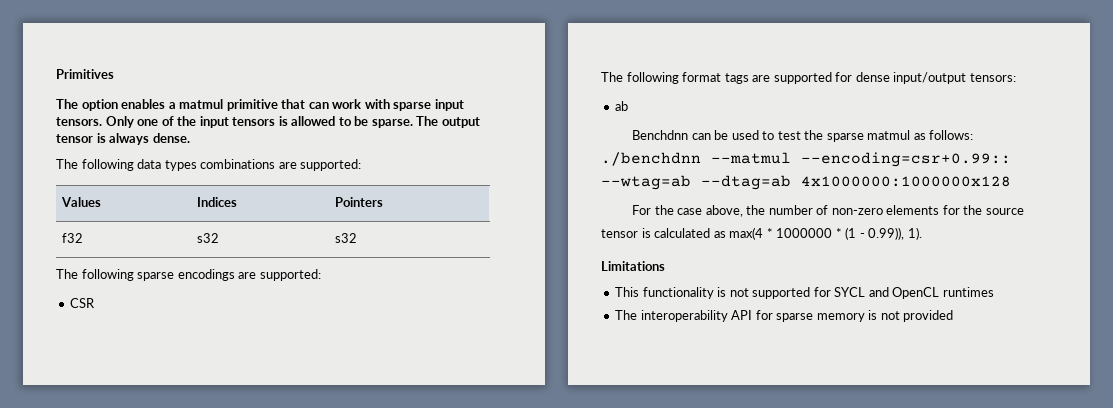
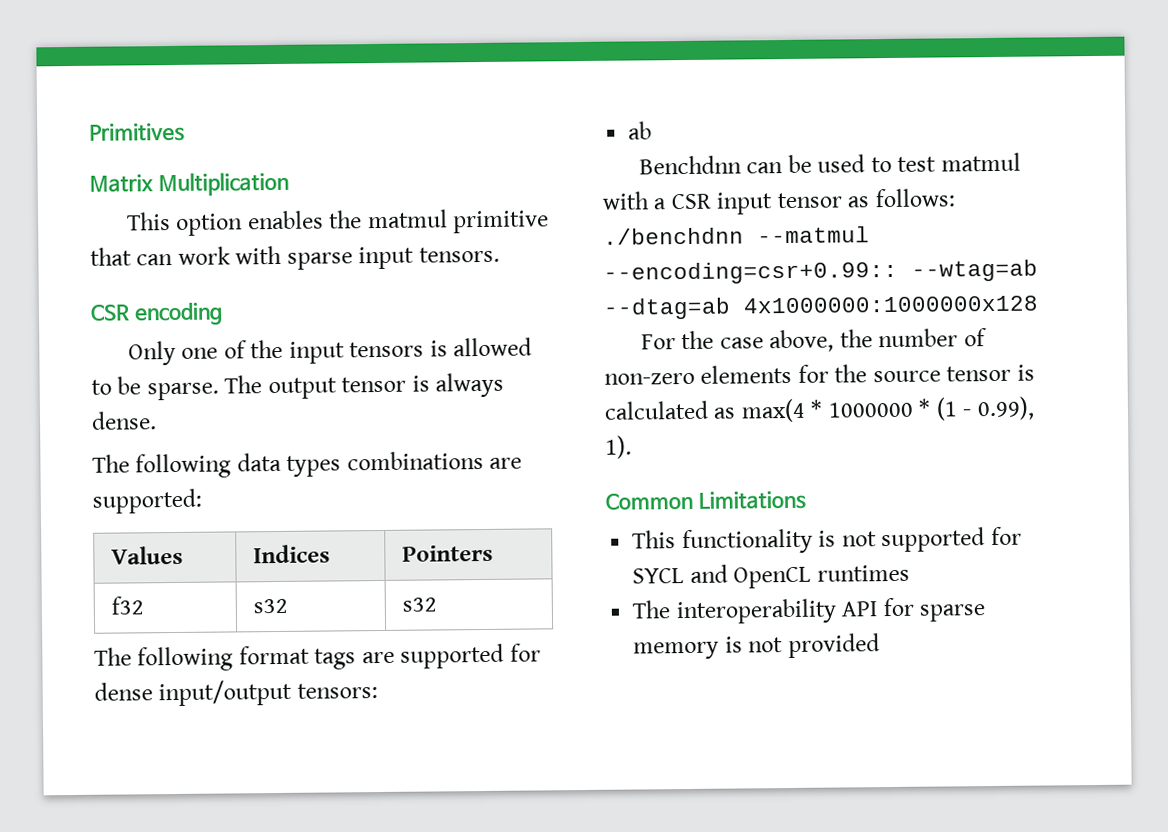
[56,99,78,109] The -> [89,171,289,197] [125,212,171,231] Matrix Multiplication // This
[168,102,176,109] a -> [328,210,363,229] the
(102, 121) none -> [90,302,223,326] // CSR encoding //
[56,269,321,281] [70,298,96,308] // The following sparse encodings are supported: // CSR -> (438, 604) none
[804,130,911,142] the sparse matmul -> [940,152,1021,172] [602,191,842,215] matmul with a CSR input tensor
[868,227,905,240] 0.99)), -> [976,396,1035,421] 0.99),
(922, 233) none -> [605,492,693,510] Common

